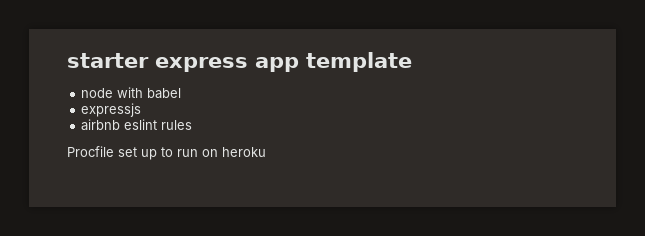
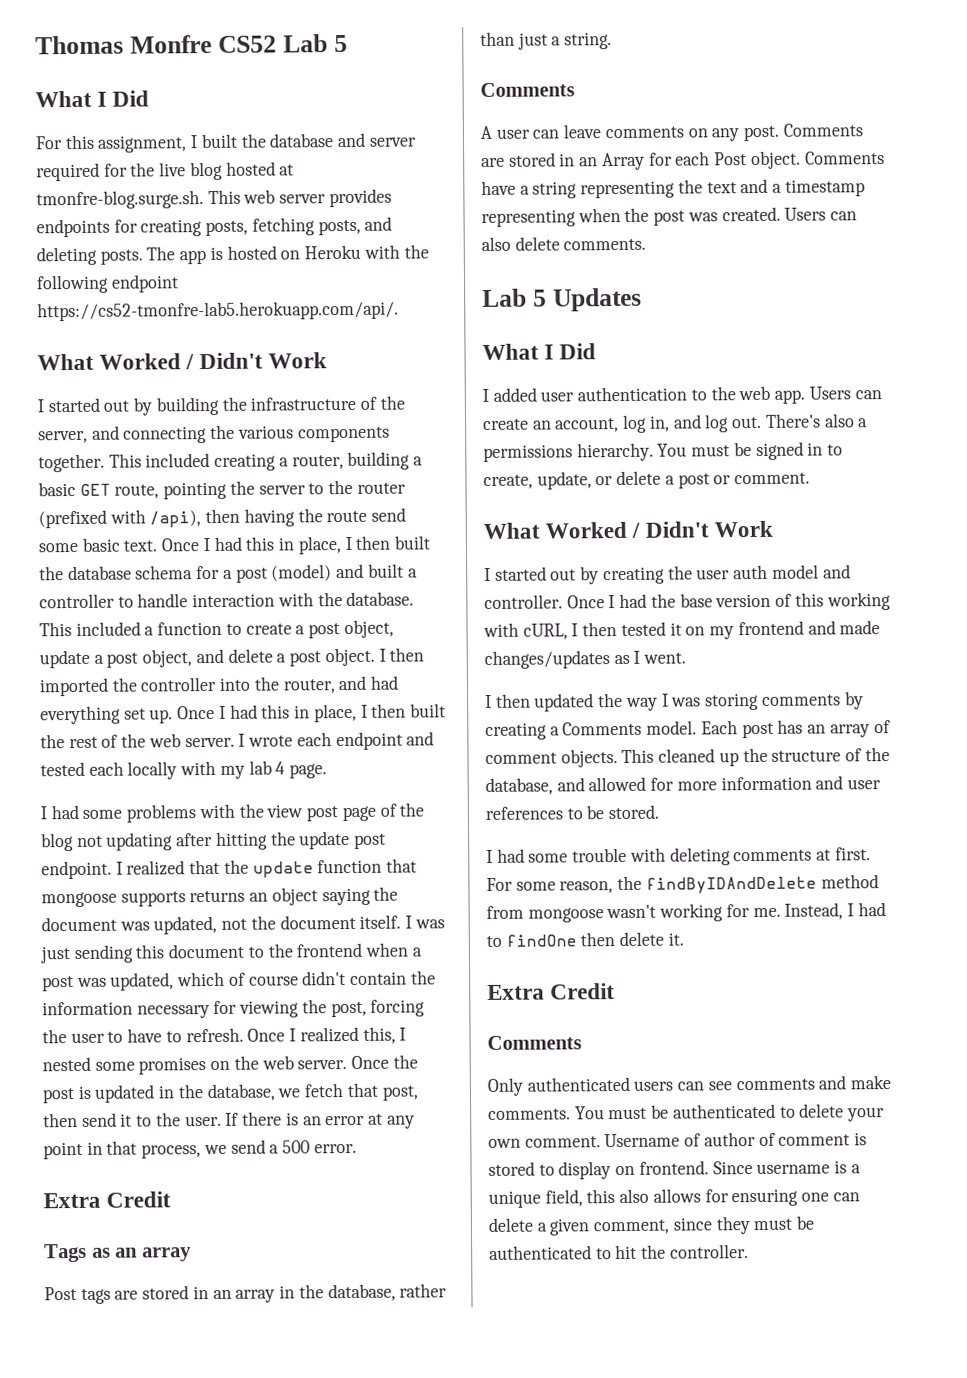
[67,52,412,72] [81,87,182,99] [81,103,142,117] [81,119,193,131] [67,146,266,160] starter express app template // node with babel // expressjs // airbnb eslint rules // Procfile set up to run on heroku -> [35,34,348,55] [35,90,150,108] [35,132,417,153] [36,161,295,182] [36,188,392,210] [36,216,393,238] [36,244,429,266] [36,274,179,294] [37,300,399,322] [37,352,327,371] [37,395,405,416] [38,424,390,444] [38,451,424,473] [38,479,406,500] [38,507,407,529] [38,535,430,555] [39,563,418,583] [39,591,415,609] [39,619,394,639] [39,647,425,669] [39,675,400,697] [40,703,446,725] [40,731,435,751] [40,760,328,780] [40,802,425,823] [41,830,387,852] [41,858,418,880] [41,886,399,908] [41,914,445,935] [40,942,422,964] [42,970,436,992] [42,999,426,1019] [42,1026,407,1044] [42,1054,418,1075] [42,1082,419,1104] [43,1111,415,1129] [43,1139,357,1160] [43,1191,172,1209] [44,1243,192,1263] [44,1283,448,1304] [480,31,613,50] [480,82,575,98] [480,123,863,142] [481,150,885,171] [481,178,865,199] [481,206,858,228] [481,236,647,252] [482,287,642,312] [482,343,597,360] [482,385,882,404] [483,413,869,433] [483,441,844,462] [483,470,811,490] [483,520,773,539] [484,564,851,585] [484,592,891,611] [483,620,881,640] [484,650,687,669] [485,691,864,712] [485,719,891,740] [485,747,890,768] [485,775,882,795] [485,804,660,820] [486,847,871,866] [486,874,879,894] [486,902,886,923] [486,931,684,947] [487,983,616,1000] [487,1035,582,1050] [487,1075,892,1096] [488,1103,886,1122] [488,1132,868,1148] [488,1160,861,1180] [488,1188,860,1208] [488,1215,815,1236] [489,1244,749,1260] Thomas Monfre CS52 Lab 5 // What I Did // For this assignment, I built the database and server required for the live blog hosted at tmonfre-blog.surge.sh. This web server provides endpoints for creating posts, fetching posts, and deleting posts. The app is hosted on Heroku with the following endpoint https://cs52-tmonfre-lab5.herokuapp.com/api/. // What Worked / Didn't Work // I started out by building the infrastructure of the server, and connecting the various components together. This included creating a router, building a basic GET route, pointing the server to the router (prefixed with /api), then having the route send some basic text. Once I had this in place, I then built the database schema for a post (model) and built a controller to handle interaction with the database. This included a function to create a post object, update a post object, and delete a post object. I then imported the controller into the router, and had everything set up. Once I had this in place, I then built the rest of the web server. I wrote each endpoint and tested each locally with my lab 4 page. // I had some problems with the view post page of the blog not updating after hitting the update post endpoint. I realized that the update function that mongoose supports returns an object saying the document was updated, not the document itself. I was just sending this document to the frontend when a post was updated, which of course didn't contain the information necessary for viewing the post, forcing the user to have to refresh. Once I realized this, I nested some promises on the web server. Once the post is updated in the database, we fetch that post, then send it to the user. If there is an error at any point in that process, we send a 500 error. // Extra Credit // Tags as an array // Post tags are stored in an array in the database, rather than just a string. // Comments // A user can leave comments on any post. Comments are stored in an Array for each Post object. Comments have a string representing the text and a timestamp representing when the post was created. Users can also delete comments. // Lab 5 Updates // What I Did // I added user authentication to the web app. Users can create an account, log in, and log out. There's also a permissions hierarchy. You must be signed in to create, update, or delete a post or comment. // What Worked / Didn't Work // I started out by creating the user auth model and controller. Once I had the base version of this working with cURL, I then tested it on my frontend and made changes/updates as I went. // I then updated the way I was storing comments by creating a Comments model. Each post has an array of comment objects. This cleaned up the structure of the database, and allowed for more information and user references to be stored. // I had some trouble with deleting comments at first. For some reason, the findByIDAndDelete method from mongoose wasn't working for me. Instead, I had to findOne then delete it. // Extra Credit // Comments // Only authenticated users can see comments and make comments. You must be authenticated to delete your own comment. Username of author of comment is stored to display on frontend. Since username is a unique field, this also allows for ensuring one can delete a given comment, since they must be authenticated to hit the controller.

